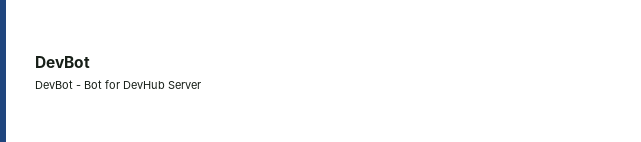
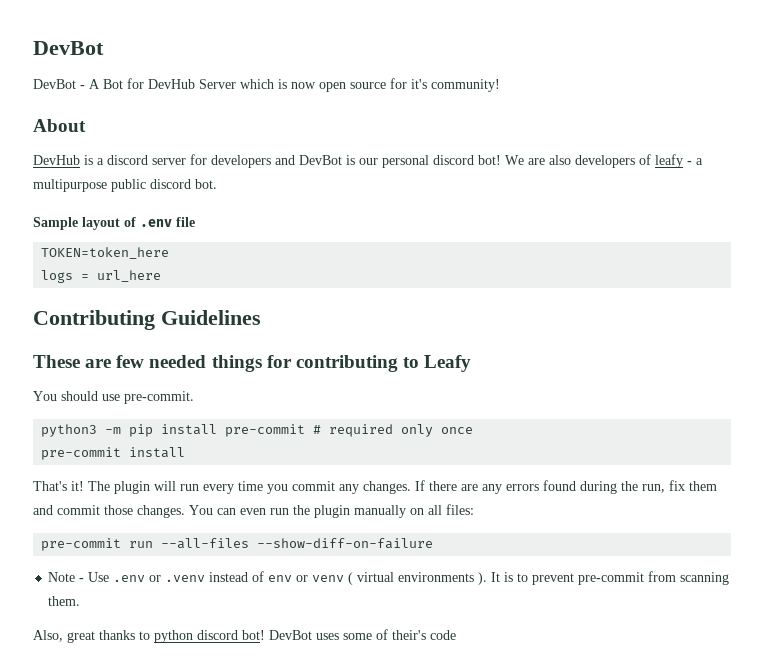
(81, 87) none -> [89,79,100,89] A
(201, 85) none -> [240,78,500,92] [33,119,86,132] [33,154,703,168] [33,179,217,192] [33,217,195,230] [41,247,170,259] [41,270,162,283] [33,310,261,330] [33,355,472,372] [33,391,194,404] [41,424,474,437] [41,447,186,460] [33,480,717,494] [33,504,474,518] [41,538,434,551] [48,571,730,585] [48,596,81,606] [33,629,456,643] which is now open source for it's community! // About // DevHub is a discord server for developers and DevBot is our personal discord bot! We are also developers of leafy - a multipurpose public discord bot. // Sample layout of .env file // TOKEN=token_here // logs = url_here // Contributing Guidelines // These are few needed things for contributing to Leafy // You should use pre-commit. // python3 -m pip install pre-commit # required only once // pre-commit install // That's it! The plugin will run every time you commit any changes. If there are any errors found during the run, fix them and commit those changes. You can even run the plugin manually on all files: // pre-commit run --all-files --show-diff-on-failure // Note - Use .env or .venv instead of env or venv ( virtual environments ). It is to prevent pre-commit from scanning them. // Also, great thanks to python discord bot! DevBot uses some of their's code

